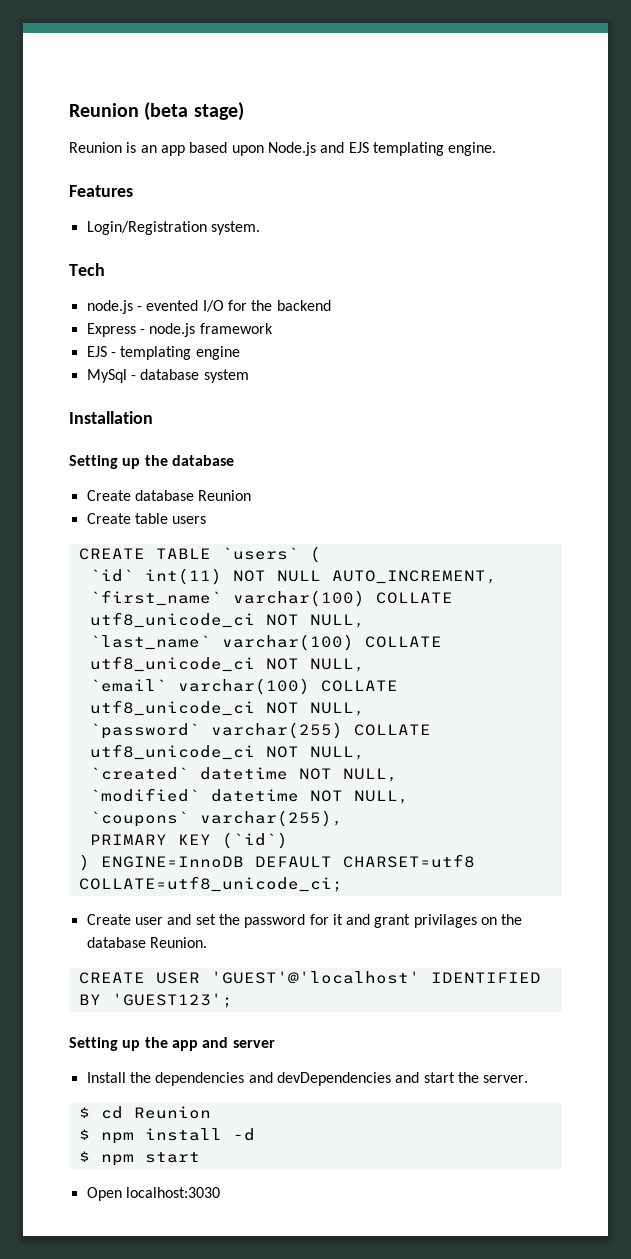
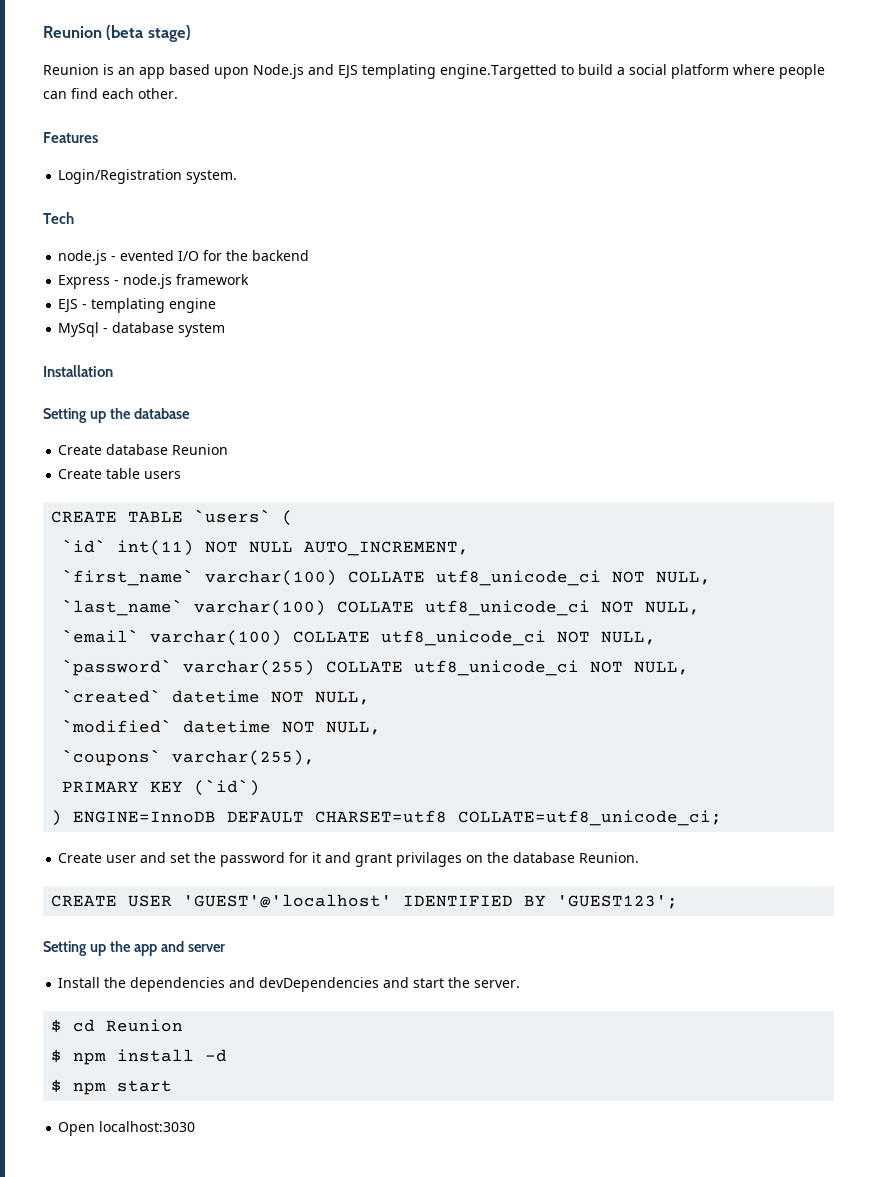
[448,142,497,156] engine. -> [440,64,825,79] [43,88,178,99] engine.Targetted to build a social platform where people can find each other.

